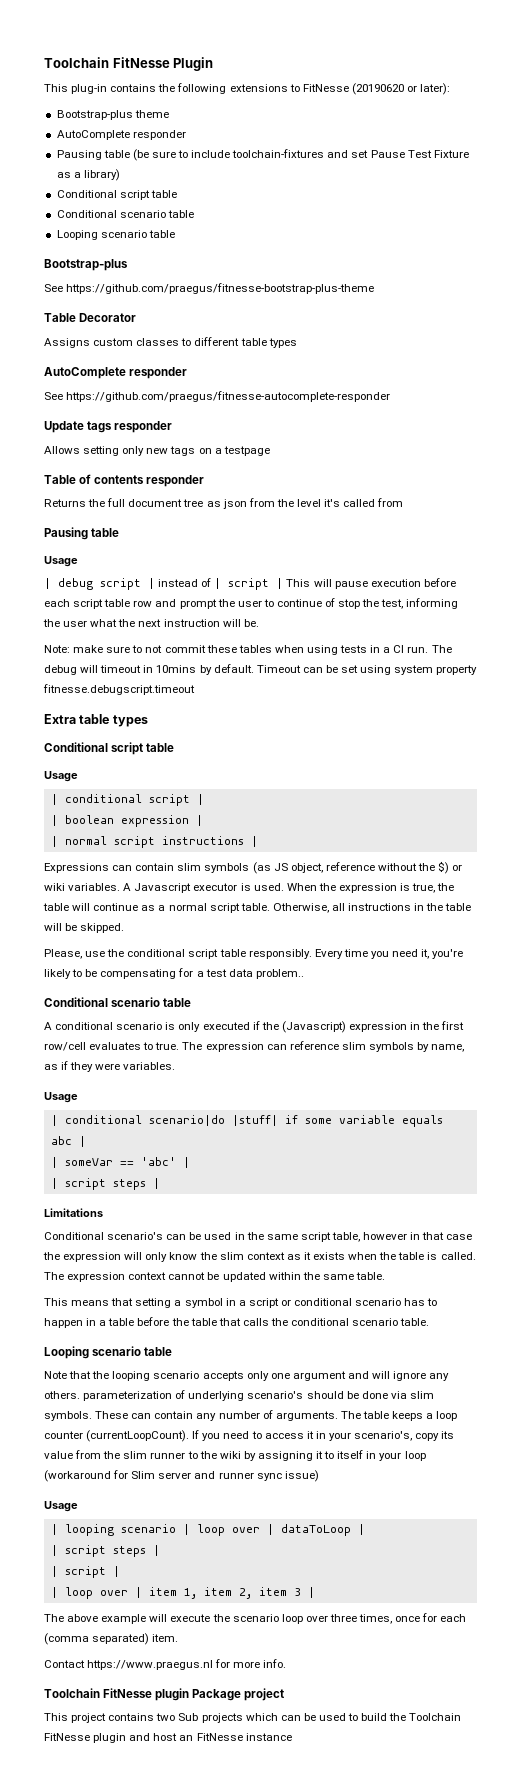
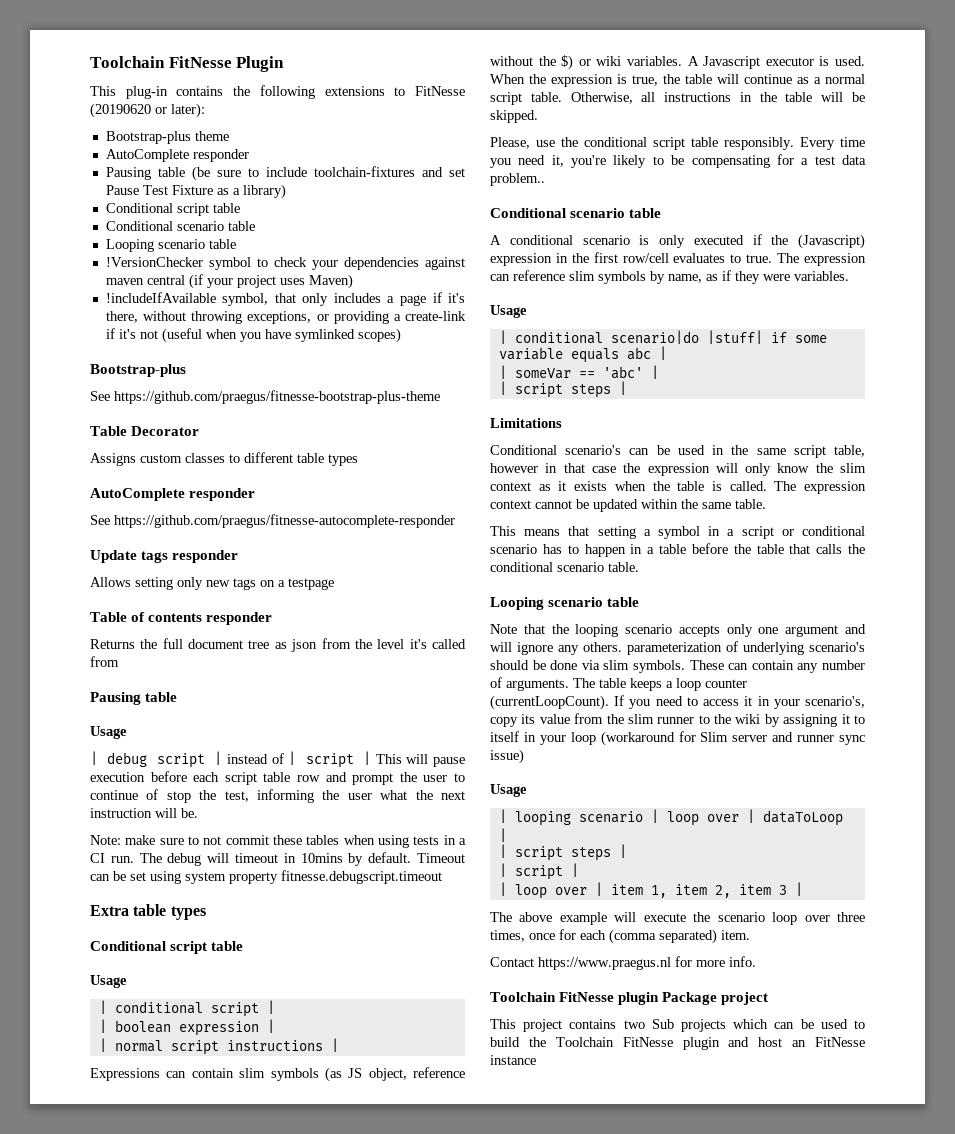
(175, 234) none -> [105,257,465,270] [105,274,353,289] [105,292,466,306] [105,311,466,324] [105,328,401,343] // !VersionChecker symbol to check your dependencies against maven central (if your project uses Maven) // !includeIfAvailable symbol, that only includes a page if it's there, without throwing exceptions, or providing a create-link if it's not (useful when you have symlinked scopes)

